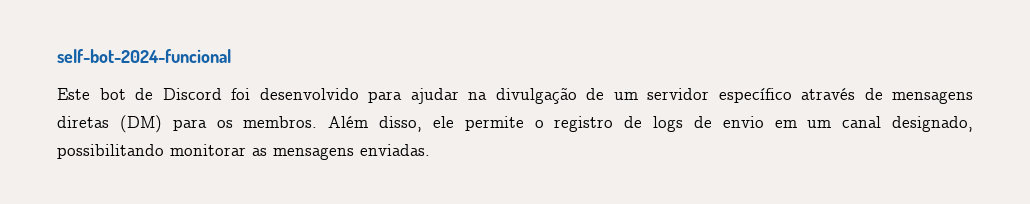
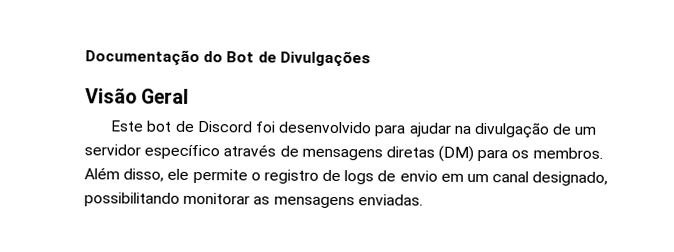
[57,49,231,63] self-bot-2024-funcional -> [85,49,371,67] [85,88,190,104] Documentação do Bot de Divulgações // Visão Geral

